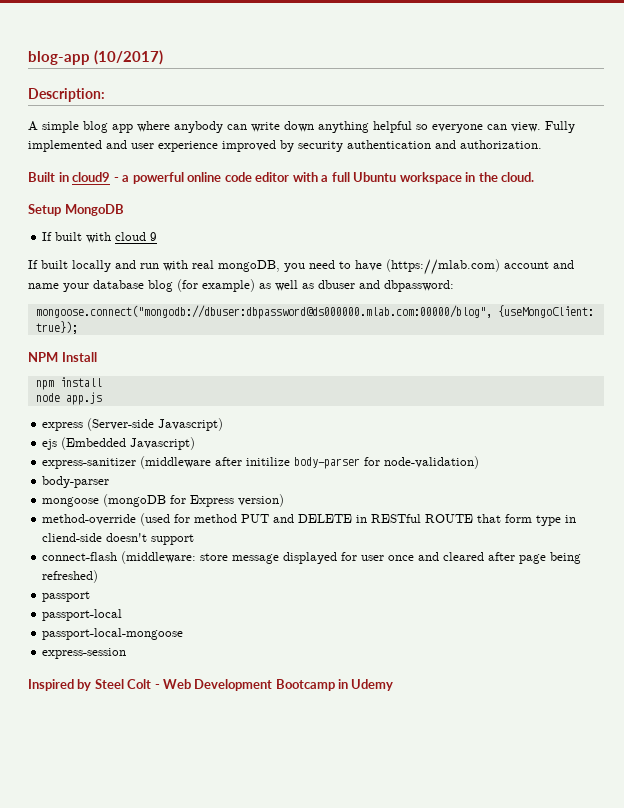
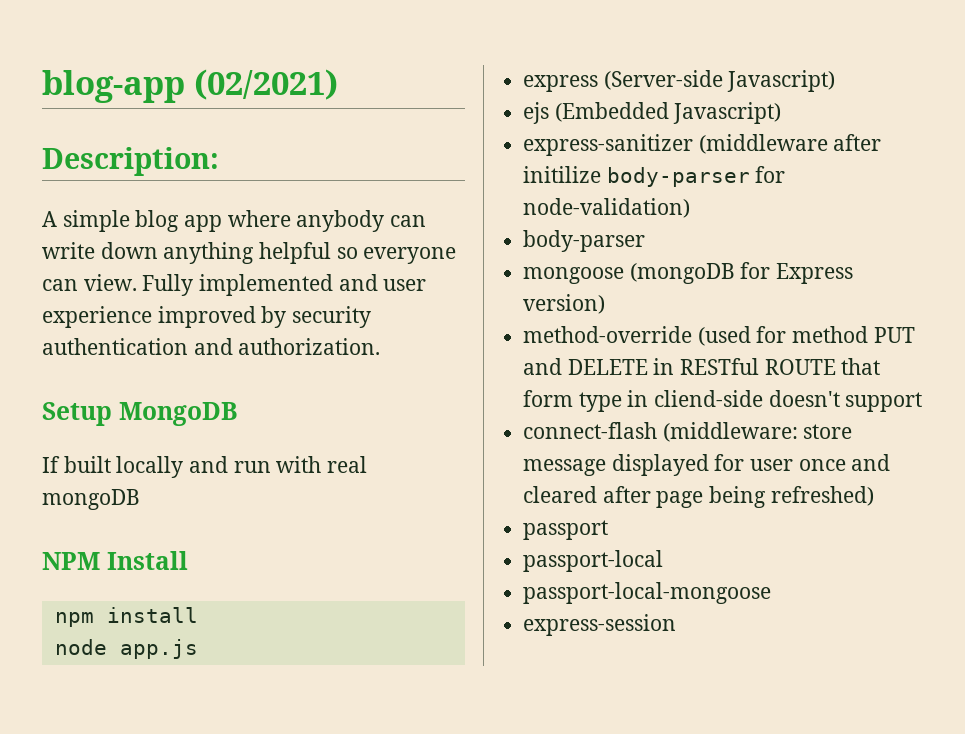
[94,50,163,65] (10/2017) -> [194,69,338,100] (02/2021)
[28,172,535,184] [28,204,124,216] [42,232,158,243] Built in cloud9 - a powerful online code editor with a full Ubuntu workspace in the cloud. // Setup MongoDB // If built with cloud 9 -> [42,402,237,426] Setup MongoDB
[218,259,574,275] [28,279,454,292] [35,305,594,319] [35,321,78,334] mongoDB, you need to have (https://mlab.com) account and name your database blog (for example) as well as dbuser and dbpassword: // mongoose.connect("mongodb://dbuser:dbpassword@ds000000.mlab.com:00000/blog", {useMongoClient: true}); -> [42,489,140,510] mongoDB
[28,679,394,691] // Inspired by Steel Colt - Web Development Bootcamp in Udemy -> (677, 625) none

